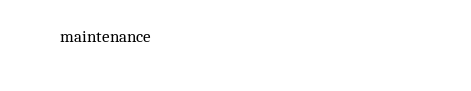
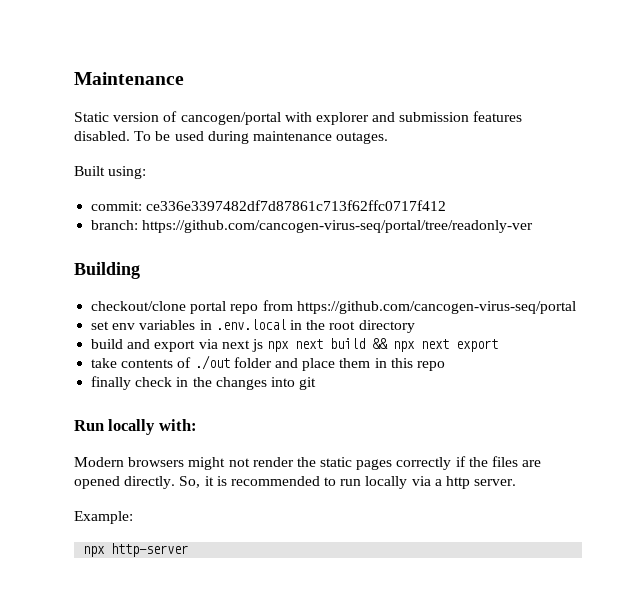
[60,31,151,42] maintenance -> [74,72,184,85] [74,111,523,125] [74,131,389,144] [74,166,147,179] [91,200,447,211] [91,220,534,233] [74,262,140,279] [91,300,576,314] [91,319,415,333] [91,338,499,352] [91,355,445,371] [91,376,317,390] [74,419,197,435] [74,456,542,470] [74,476,517,489] [74,511,133,524] [83,543,189,557] Maintenance // Static version of cancogen/portal with explorer and submission features disabled. To be used during maintenance outages. // Built using: // commit: ce336e3397482df7d87861c713f62ffc0717f412 // branch: https://github.com/cancogen-virus-seq/portal/tree/readonly-ver // Building // checkout/clone portal repo from https://github.com/cancogen-virus-seq/portal // set env variables in .env.local in the root directory // build and export via next js npx next build && npx next export // take contents of ./out folder and place them in this repo // finally check in the changes into git // Run locally with: // Modern browsers might not render the static pages correctly if the files are opened directly. So, it is recommended to run locally via a http server. // Example: // npx http-server

